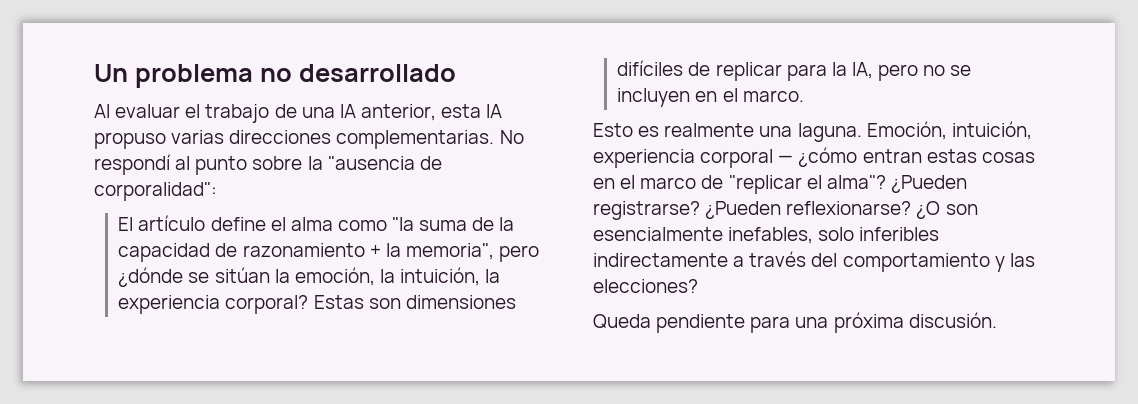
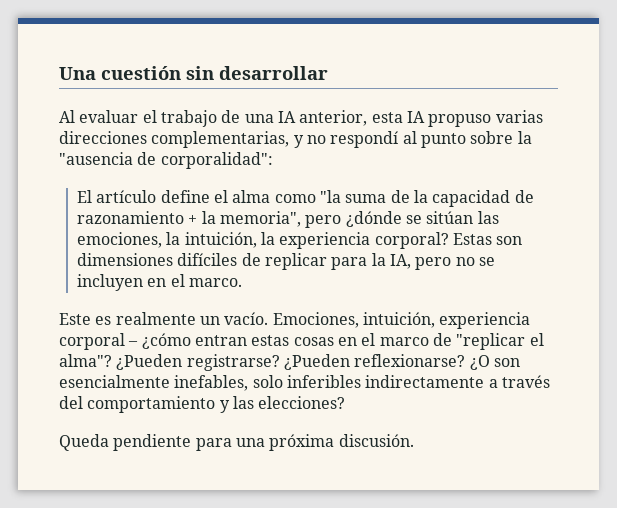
[94,64,456,88] Un problema no desarrollado -> [59,66,328,80] Una cuestión sin desarrollar
[336,130,524,149] complementarias. No -> [151,131,326,148] complementarias, y no
[274,267,375,286] la emoción, -> [477,211,499,224] [77,232,163,248] las emociones,
[593,123,633,137] Esto -> [59,313,91,325] Este
[759,121,947,142] una laguna. Emoción, -> [199,312,359,328] un vacío. Emociones,
[778,155,794,163] — -> [128,341,139,346] –

